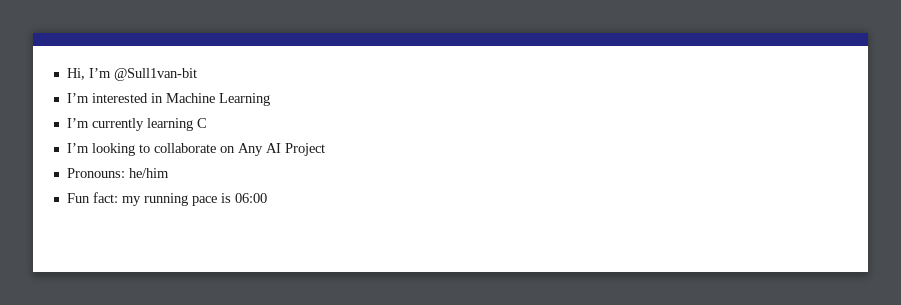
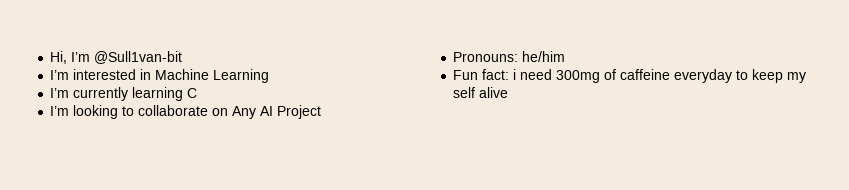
[121,193,267,206] my running pace is 06:00 -> [513,69,807,83] [453,87,509,98] i need 300mg of caffeine everyday to keep my self alive

